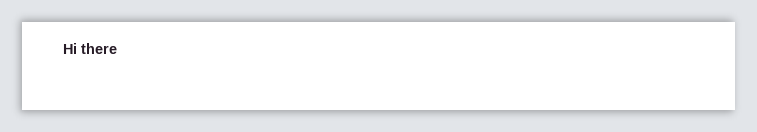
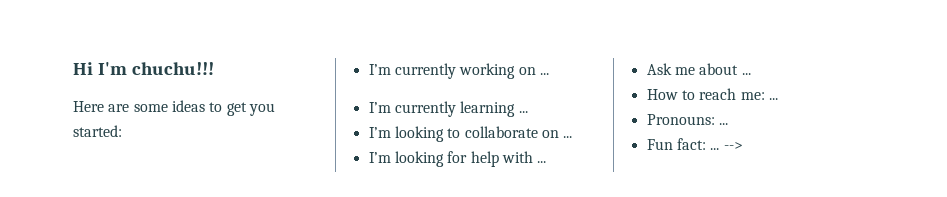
[81,43,117,54] there -> [97,62,214,75] [73,100,275,116] [73,125,122,137] [368,63,549,79] [368,101,528,117] [368,126,573,142] [368,151,547,167] [646,63,751,75] [646,88,778,100] [646,114,728,125] [646,138,743,150] I'm chuchu!!! // Here are some ideas to get you started: // I’m currently working on ... // I’m currently learning ... // I’m looking to collaborate on ... // I’m looking for help with ... // Ask me about ... // How to reach me: ... // Pronouns: ... // Fun fact: ... -->

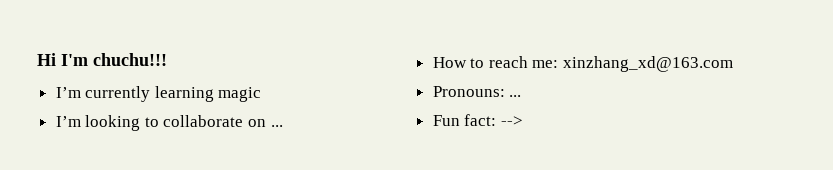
[73,100,275,116] [73,125,122,137] [368,63,549,79] // Here are some ideas to get you started: // I’m currently working on ... -> (167, 59) none
[518,111,528,113] ... -> [218,87,262,102] magic
[368,151,547,167] [646,63,751,75] // I’m looking for help with ... // Ask me about ... -> (283, 126) none
[768,98,778,100] ... -> [563,56,734,72] xinzhang_xd@163.com
[710,148,720,150] ... -> (497, 120) none

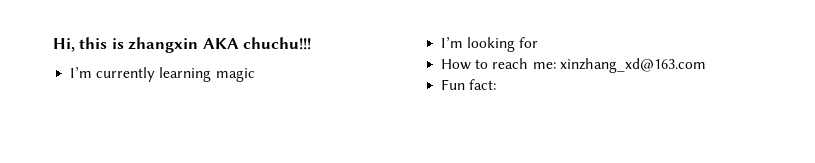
[37,53,88,66] Hi I'm -> [53,37,239,53] Hi, this is zhangxin AKA
[144,115,283,127] to collaborate on ... -> [519,37,539,48] for
[432,86,522,97] // Pronouns: ... -> (706, 65) none
[500,116,523,126] --> -> (497, 84) none

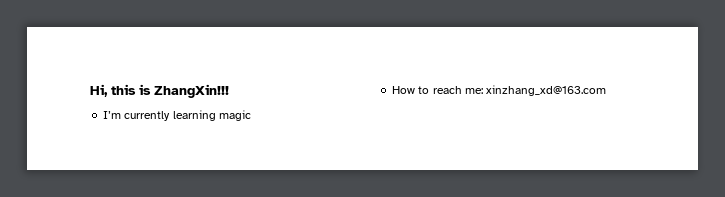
[128,37,312,53] zhangxin AKA chuchu!!! -> [154,84,229,98] ZhangXin!!!
[441,37,539,52] // I’m looking for -> (251, 115) none
[441,79,497,90] // Fun fact: -> (607, 90) none

